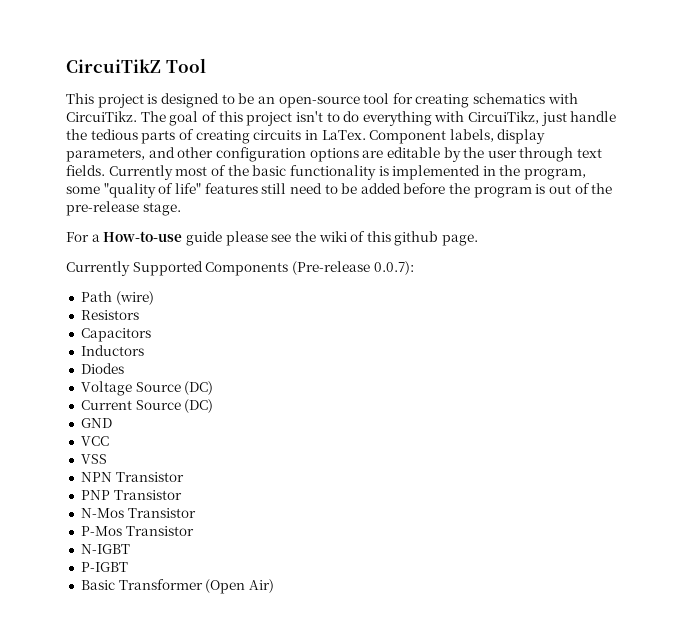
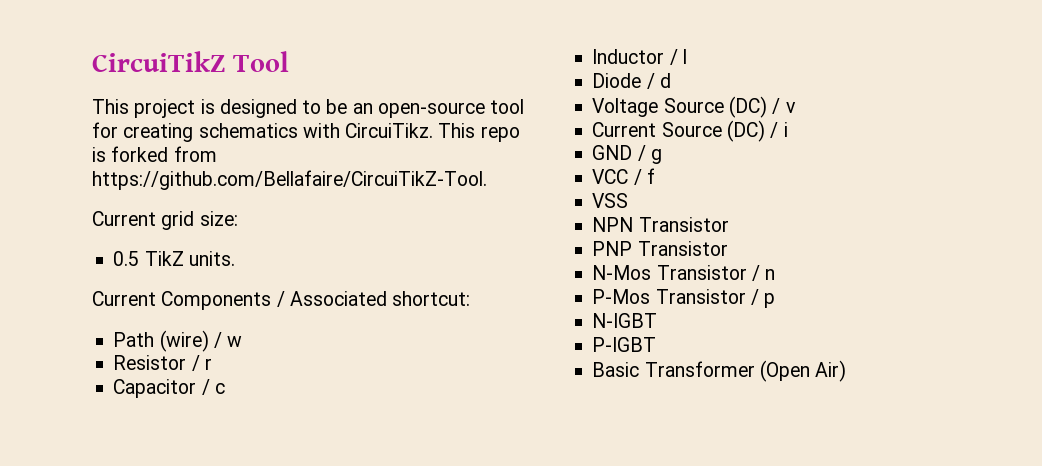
[140,111,617,126] [66,129,546,144] [66,147,603,162] [66,165,587,180] [66,183,613,198] [66,201,181,216] [66,231,479,246] [66,261,414,276] [80,291,154,305] [80,310,139,320] [80,328,151,342] [80,345,144,356] [80,363,124,374] The goal of this project isn't to do everything with CircuiTikz, just handle the tedious parts of creating circuits in LaTex. Component labels, display parameters, and other configuration options are editable by the user through text fields. Currently most of the basic functionality is implemented in the program, some "quality of life" features still need to be added before the program is out of the pre-release stage. // For a How-to-use guide please see the wiki of this github page. // Currently Supported Components (Pre-release 0.0.7): // Path (wire) // Resistors // Capacitors // Inductors // Diodes -> [438,123,520,142] [92,146,217,162] [92,170,487,190] [92,211,238,230] [113,251,235,266] [92,291,471,310] [113,330,243,352] [113,355,212,371] [113,379,225,398] [592,49,687,65] [592,73,671,89] This repo is forked from https://github.com/Bellafaire/CircuiTikZ-Tool. // Current grid size: // 0.5 TikZ units. // Current Components / Associated shortcut: // Path (wire) / w // Resistor / r // Capacitor / c // Inductor / l // Diode / d
(214, 388) none -> [772,98,796,114] / v
(214, 406) none -> [770,122,788,138] / i
(112, 423) none -> [637,145,662,164] / g
(109, 441) none -> [633,168,655,185] / f
(196, 513) none -> [751,265,776,281] / n
(194, 531) none -> [750,289,776,308] / p

